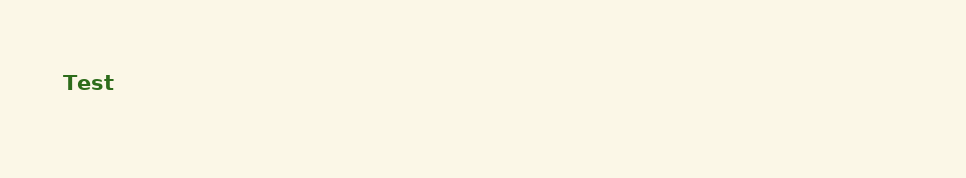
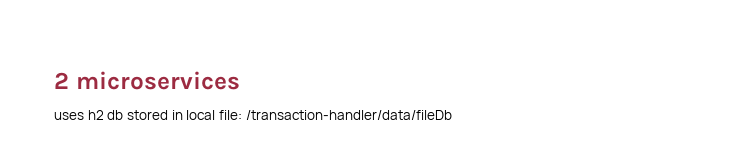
[63,75,114,90] Test -> [54,71,240,90] [54,110,452,120] 2 microservices // uses h2 db stored in local file: /transaction-handler/data/fileDb

